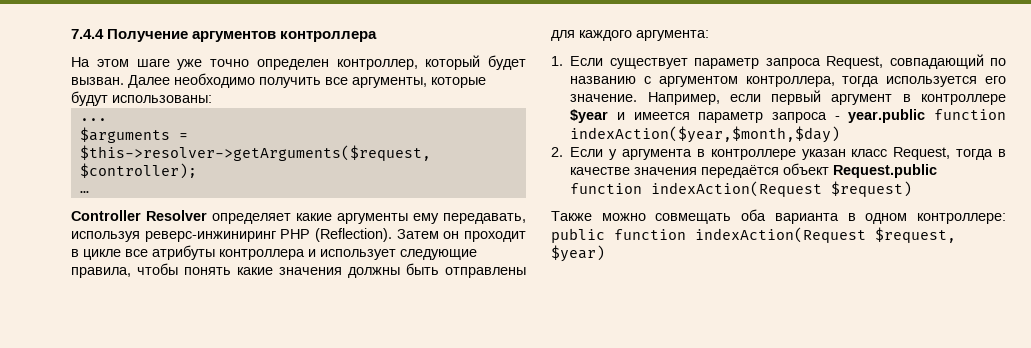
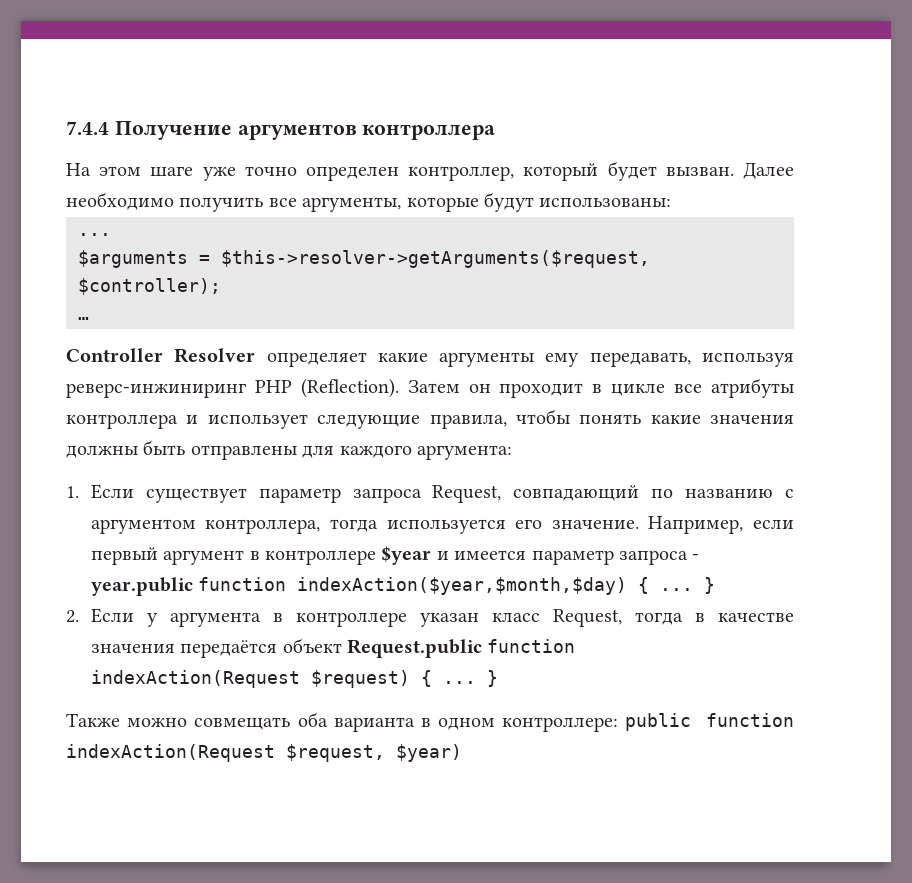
(841, 134) none -> [638,577,716,594] { ... }
(913, 189) none -> [420,670,498,687] { ... }

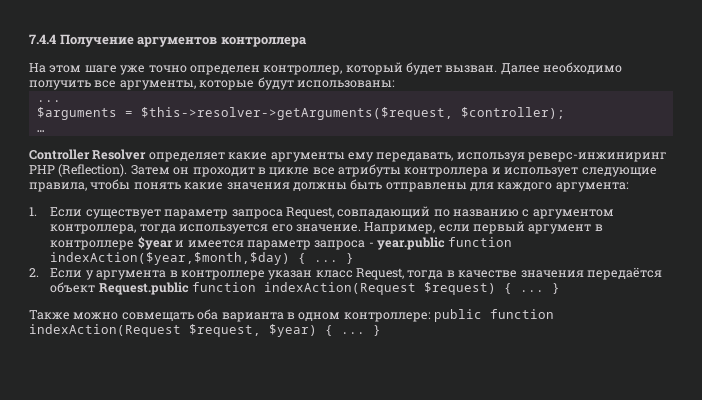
(462, 753) none -> [325,325,381,336] { ... }

